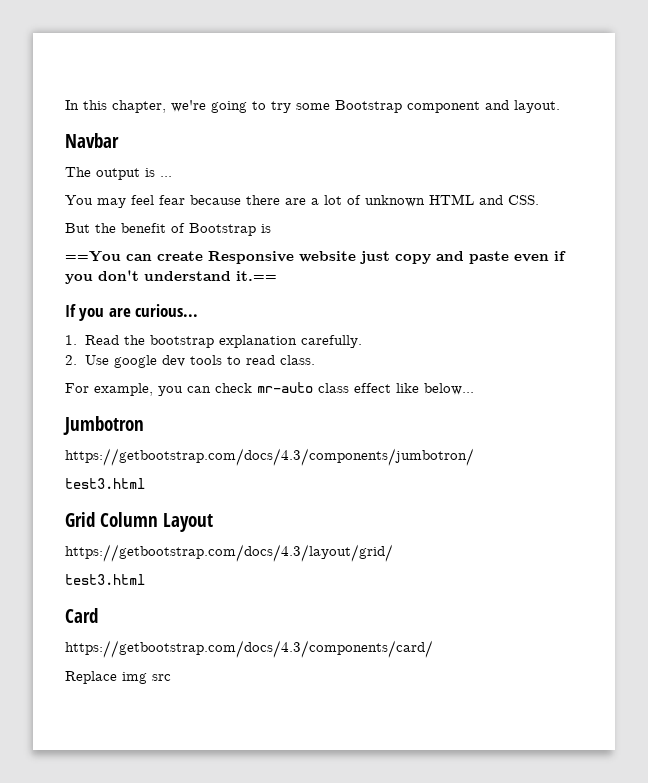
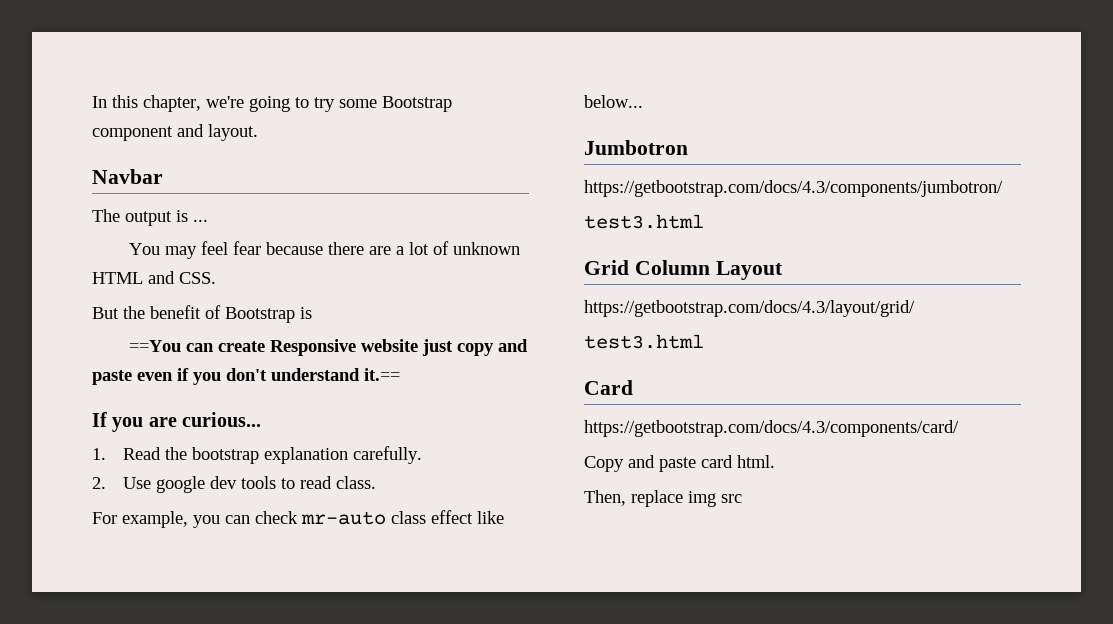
[65,671,117,684] Replace -> [584,455,775,472] [584,490,683,507] Copy and paste card html. // Then, replace

